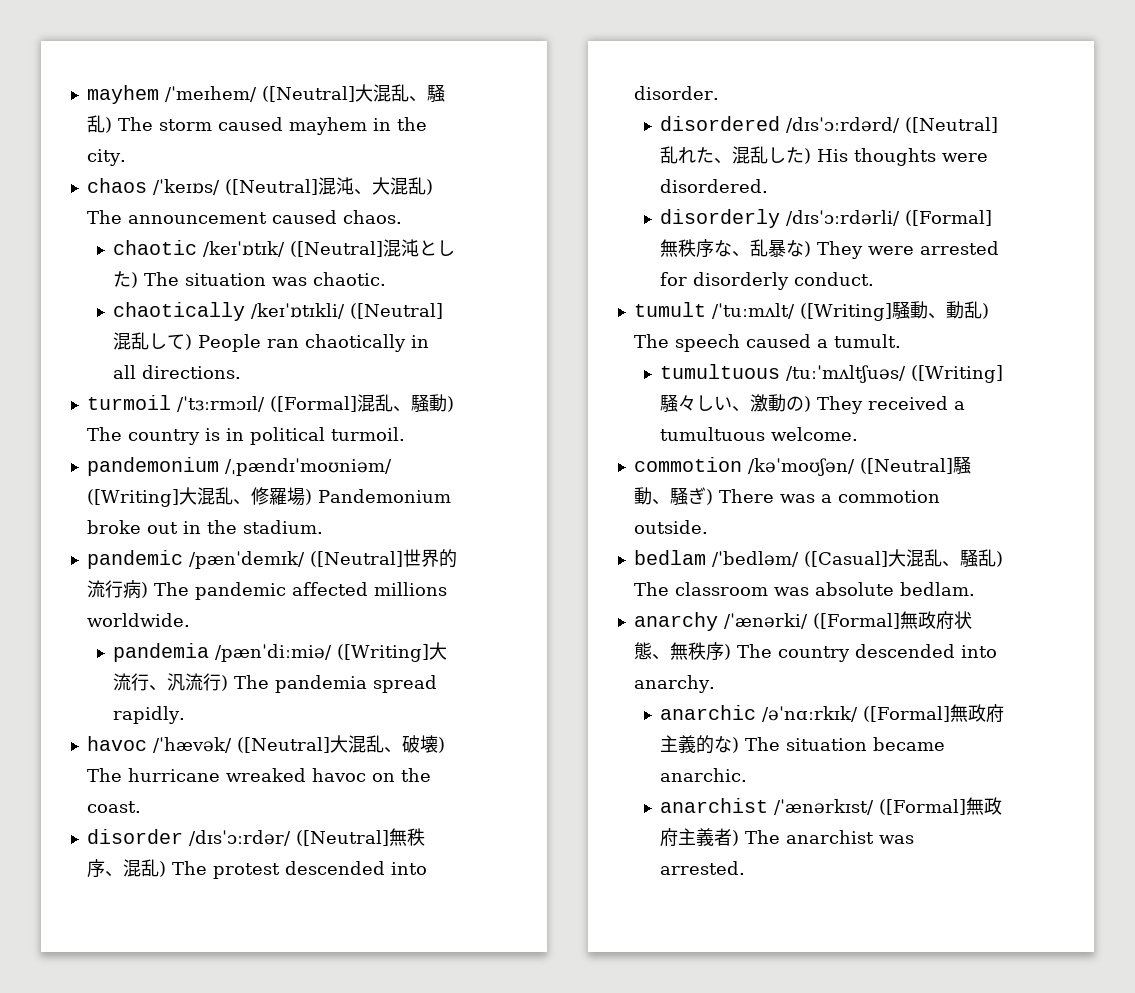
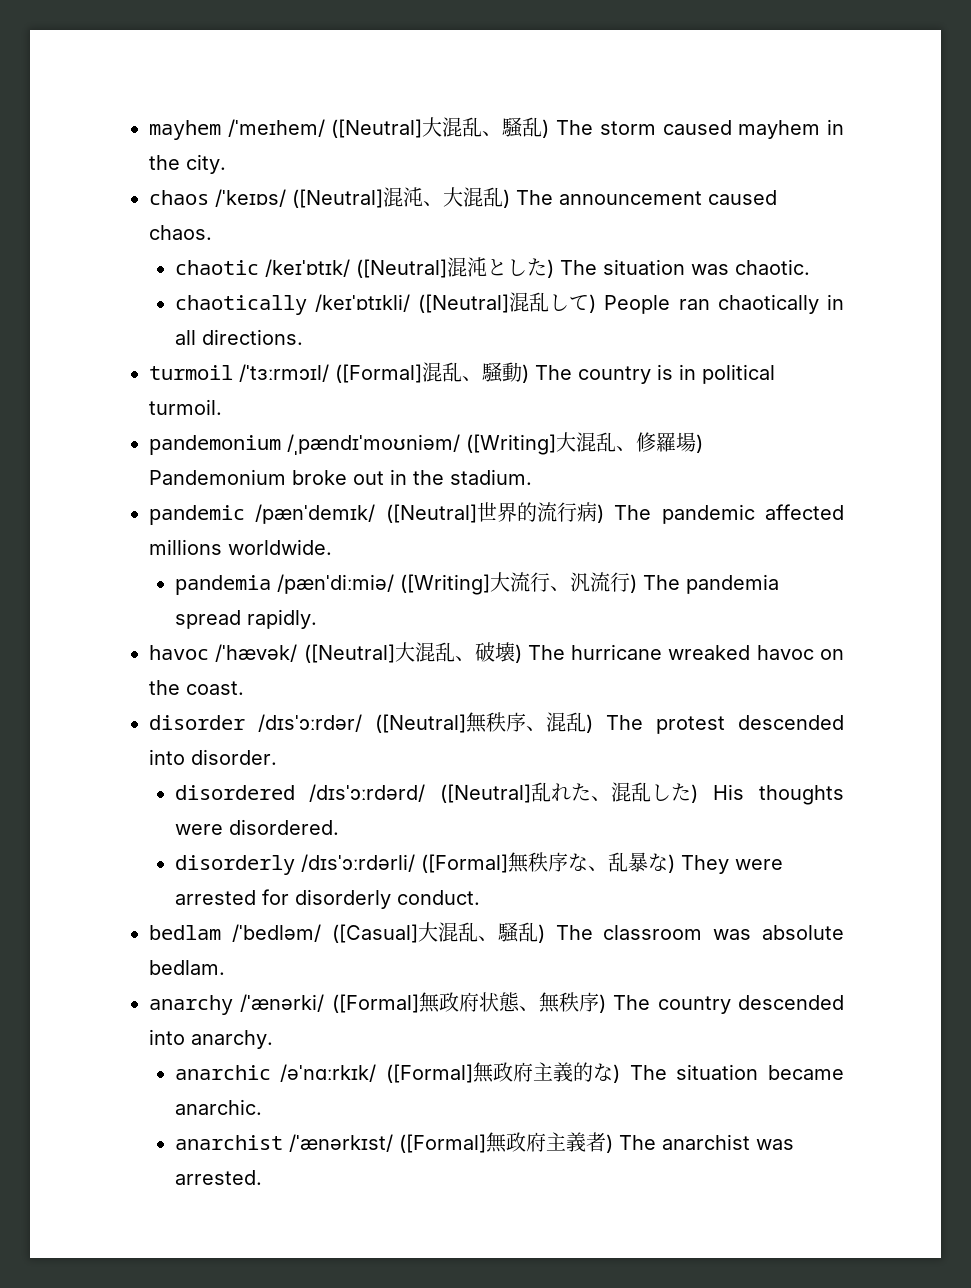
[633,301,989,321] [633,334,901,352] [659,364,1003,383] [659,394,965,414] [659,427,858,441] [633,456,971,476] [633,487,940,506] [633,520,708,534] // tumult /ˈtuːmʌlt/ ([Writing]騒動、動乱) The speech caused a tumult. // tumultuous /tuːˈmʌltʃuəs/ ([Writing]騒々しい、激動の) They received a tumultuous welcome. // commotion /kəˈmoʊʃən/ ([Neutral]騒動、騒ぎ) There was a commotion outside. -> (480, 897) none

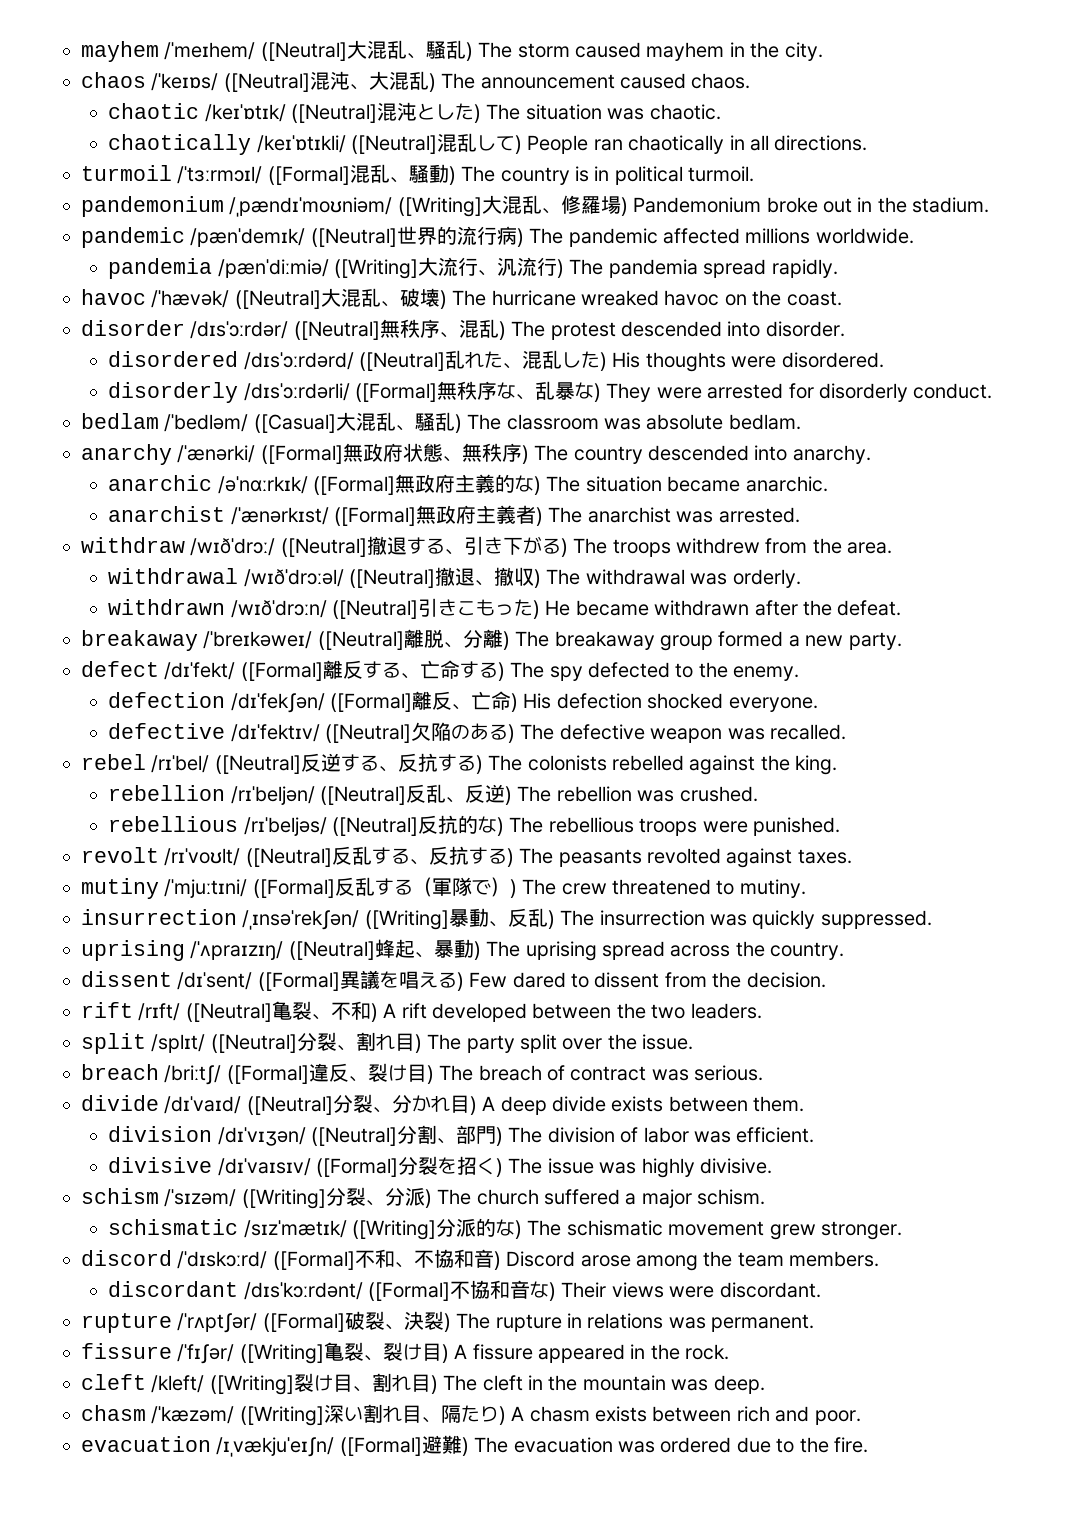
(262, 1177) none -> [81,536,893,557] [108,567,801,588] [108,598,902,619] [81,629,902,651] [81,660,800,681] [108,691,818,713] [108,722,846,743] [81,753,838,775] [108,784,758,805] [108,815,840,836] [81,846,852,868] [81,877,806,899] [81,908,932,930] [81,939,845,961] [81,970,826,991] [81,1001,762,1022] [81,1032,694,1054] [81,1063,764,1085] [81,1094,805,1115] [108,1125,815,1146] [108,1156,772,1178] [81,1187,766,1209] [108,1218,902,1240] [81,1249,880,1271] [108,1280,821,1301] [81,1311,815,1333] [81,1342,730,1364] [81,1373,765,1395] [81,1404,861,1426] [81,1435,868,1457] // withdraw /wɪðˈdrɔː/ ([Neutral]撤退する、引き下がる) The troops withdrew from the area. // withdrawal /wɪðˈdrɔːəl/ ([Neutral]撤退、撤収) The withdrawal was orderly. // withdrawn /wɪðˈdrɔːn/ ([Neutral]引きこもった) He became withdrawn after the defeat. // breakaway /ˈbreɪkəweɪ/ ([Neutral]離脱、分離) The breakaway group formed a new party. // defect /dɪˈfekt/ ([Formal]離反する、亡命する) The spy defected to the enemy. // defection /dɪˈfekʃən/ ([Formal]離反、亡命) His defection shocked everyone. // defective /dɪˈfektɪv/ ([Neutral]欠陥のある) The defective weapon was recalled. // rebel /rɪˈbel/ ([Neutral]反逆する、反抗する) The colonists rebelled against the king. // rebellion /rɪˈbeljən/ ([Neutral]反乱、反逆) The rebellion was crushed. // rebellious /rɪˈbeljəs/ ([Neutral]反抗的な) The rebellious troops were punished. // revolt /rɪˈvoʊlt/ ([Neutral]反乱する、反抗する) The peasants revolted against taxes. // mutiny /ˈmjuːtɪni/ ([Formal]反乱する（軍隊で）) The crew threatened to mutiny. // insurrection /ˌɪnsəˈrekʃən/ ([Writing]暴動、反乱) The insurrection was quickly suppressed. // uprising /ˈʌpraɪzɪŋ/ ([Neutral]蜂起、暴動) The uprising spread across the country. // dissent /dɪˈsent/ ([Formal]異議を唱える) Few dared to dissent from the decision. // rift /rɪft/ ([Neutral]亀裂、不和) A rift developed between the two leaders. // split /splɪt/ ([Neutral]分裂、割れ目) The party split over the issue. // breach /briːtʃ/ ([Formal]違反、裂け目) The breach of contract was serious. // divide /dɪˈvaɪd/ ([Neutral]分裂、分かれ目) A deep divide exists between them. // division /dɪˈvɪʒən/ ([Neutral]分割、部門) The division of labor was efficient. // divisive /dɪˈvaɪsɪv/ ([Formal]分裂を招く) The issue was highly divisive. // schism /ˈsɪzəm/ ([Writing]分裂、分派) The church suffered a major schism. // schismatic /sɪzˈmætɪk/ ([Writing]分派的な) The schismatic movement grew stronger. // discord /ˈdɪskɔːrd/ ([Formal]不和、不協和音) Discord arose among the team members. // discordant /dɪsˈkɔːrdənt/ ([Formal]不協和音な) Their views were discordant. // rupture /ˈrʌptʃər/ ([Formal]破裂、決裂) The rupture in relations was permanent. // fissure /ˈfɪʃər/ ([Writing]亀裂、裂け目) A fissure appeared in the rock. // cleft /kleft/ ([Writing]裂け目、割れ目) The cleft in the mountain was deep. // chasm /ˈkæzəm/ ([Writing]深い割れ目、隔たり) A chasm exists between rich and poor. // evacuation /ɪˌvækjuˈeɪʃn/ ([Formal]避難) The evacuation was ordered due to the fire.

